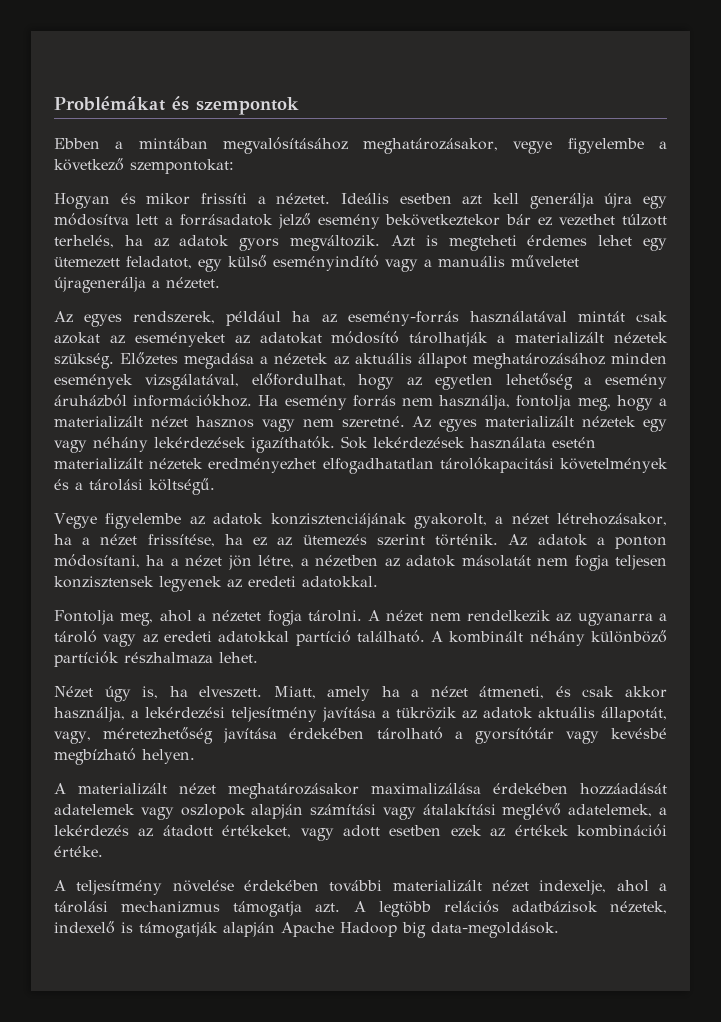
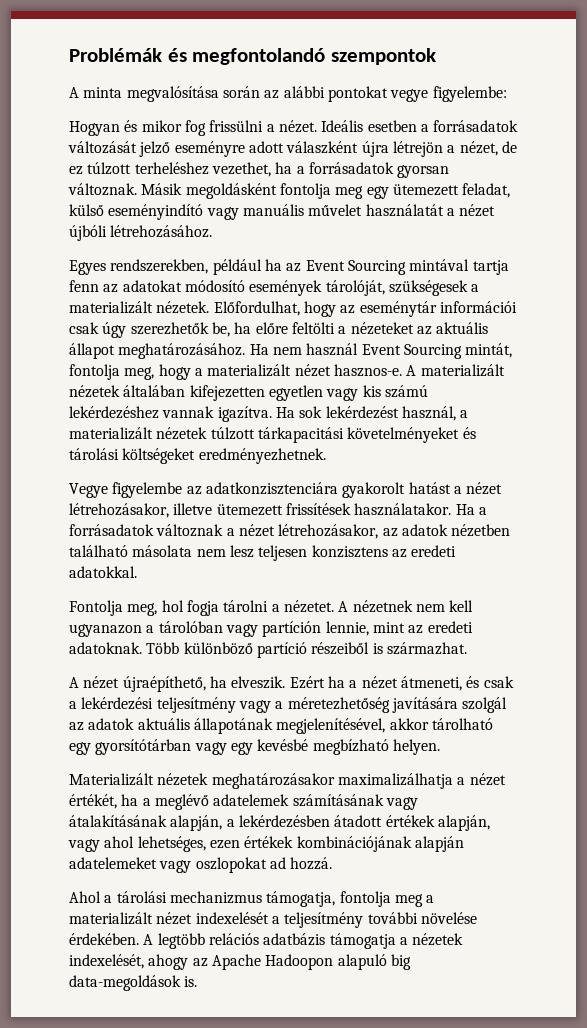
[54,96,299,115] [54,137,667,154] [54,158,234,174] [54,193,667,209] [54,213,667,229] [54,235,667,251] [54,255,579,272] [54,277,220,293] [54,311,668,327] [54,331,669,347] [54,352,667,369] [54,373,667,390] [54,394,511,410] Problémákat és szempontok // Ebben a mintában megvalósításához meghatározásakor, vegye figyelembe a következő szempontokat: // Hogyan és mikor frissíti a nézetet. Ideális esetben azt kell generálja újra egy módosítva lett a forrásadatok jelző esemény bekövetkeztekor bár ez vezethet túlzott terhelés, ha az adatok gyors megváltozik. Azt is megteheti érdemes lehet egy ütemezett feladatot, egy külső eseményindító vagy a manuális műveletet újragenerálja a nézetet. // Az egyes rendszerek, például ha az esemény-forrás használatával mintát csak azokat az eseményeket az adatokat módosító tárolhatják a materializált nézetek szükség. Előzetes megadása a nézetek az aktuális állapot meghatározásához minden események vizsgálatával, előfordulhat, hogy az egyetlen lehetőség a esemény áruházból információkhoz. Ha esemény forrás nem használja, -> [69,48,437,65] [69,86,507,102] [69,120,519,136] [68,141,517,157] [69,162,450,178] [68,183,511,199] [69,204,496,220] [69,225,213,241] [69,259,509,275] [69,280,480,296] [69,301,517,317] [69,322,489,338] [69,343,513,359] Problémák és megfontolandó szempontok // A minta megvalósítása során az alábbi pontokat vegye figyelembe: // Hogyan és mikor fog frissülni a nézet. Ideális esetben a forrásadatok változását jelző eseményre adott válaszként újra létrejön a nézet, de ez túlzott terheléshez vezethet, ha a forrásadatok gyorsan változnak. Másik megoldásként fontolja meg egy ütemezett feladat, külső eseményindító vagy manuális művelet használatát a nézet újbóli létrehozásához. // Egyes rendszerekben, például ha az Event Sourcing mintával tartja fenn az adatokat módosító események tárolóját, szükségesek a materializált nézetek. Előfordulhat, hogy az eseménytár információi csak úgy szerezhetők be, ha előre feltölti a nézeteket az aktuális állapot meghatározásához. Ha nem használ Event Sourcing mintát,
[195,416,667,432] [54,436,596,453] [54,457,668,474] [54,478,215,495] [54,513,667,529] [54,534,667,549] [54,554,667,571] [54,576,222,592] hasznos vagy nem szeretné. Az egyes materializált nézetek egy vagy néhány lekérdezések igazíthatók. Sok lekérdezések használata esetén materializált nézetek eredményezhet elfogadhatatlan tárolókapacitási követelmények és a tárolási költségű. // Vegye figyelembe az adatok konzisztenciájának gyakorolt, a nézet létrehozásakor, ha a nézet frissítése, ha ez az ütemezés szerint történik. Az adatok a ponton módosítani, ha a nézet jön létre, a nézetben az adatok másolatát nem fogja teljesen konzisztensek legyenek -> [333,364,505,377] [69,385,428,401] [69,406,469,422] [69,427,476,443] [69,448,326,464] [69,482,503,498] [69,503,487,518] [69,524,511,539] [69,545,388,561] hasznos-e. A materializált nézetek általában kifejezetten egyetlen vagy kis számú lekérdezéshez vannak igazítva. Ha sok lekérdezést használ, a materializált nézetek túlzott tárkapacitási követelményeket és tárolási költségeket eredményezhetnek. // Vegye figyelembe az adatkonzisztenciára gyakorolt hatást a nézet létrehozásakor, illetve ütemezett frissítések használatakor. Ha a forrásadatok változnak a nézet létrehozásakor, az adatok nézetben található másolata nem lesz teljesen konzisztens
[159,610,667,626] [54,630,667,647] [54,651,258,667] [54,686,371,702] ahol a nézetet fogja tárolni. A nézet nem rendelkezik az ugyanarra a tároló vagy az eredeti adatokkal partíció található. A kombinált néhány különböző partíciók részhalmaza lehet. // Nézet úgy is, ha elveszett. Miatt, amely -> [161,600,474,616] [69,621,473,637] [69,642,467,658] [69,676,325,692] hol fogja tárolni a nézetet. A nézetnek nem kell ugyanazon a tárolóban vagy partíción lennie, mint az eredeti adatoknak. Több különböző partíció részeiből is származhat. // A nézet újraépíthető, ha elveszik. Ezért
[625,686,668,698] [54,707,125,722] akkor használja, -> (514, 682) none
[322,707,667,722] [54,727,667,744] [54,748,195,765] [54,783,667,799] [54,803,667,820] [54,824,667,841] [54,846,103,857] [54,880,667,895] [54,900,667,917] [54,921,559,938] javítása a tükrözik az adatok aktuális állapotát, vagy, méretezhetőség javítása érdekében tárolható a gyorsítótár vagy kevésbé megbízható helyen. // A materializált nézet meghatározásakor maximalizálása érdekében hozzáadását adatelemek vagy oszlopok alapján számítási vagy átalakítási meglévő adatelemek, a lekérdezés az átadott értékeket, vagy adott esetben ezek az értékek kombinációi értéke. // A teljesítmény növelése érdekében további materializált nézet indexelje, ahol a tárolási mechanizmus támogatja azt. A legtöbb relációs adatbázisok nézetek, indexelő is támogatják alapján Apache Hadoop big data-megoldások. -> [238,697,508,713] [69,718,493,734] [69,739,440,755] [69,773,506,789] [69,794,418,810] [69,815,490,831] [68,836,464,852] [69,857,333,873] [69,891,435,907] [69,912,477,928] [69,933,464,949] [69,954,411,970] [69,975,198,991] vagy a méretezhetőség javítására szolgál az adatok aktuális állapotának megjelenítésével, akkor tárolható egy gyorsítótárban vagy egy kevésbé megbízható helyen. // Materializált nézetek meghatározásakor maximalizálhatja a nézet értékét, ha a meglévő adatelemek számításának vagy átalakításának alapján, a lekérdezésben átadott értékek alapján, vagy ahol lehetséges, ezen értékek kombinációjának alapján adatelemeket vagy oszlopokat ad hozzá. // Ahol a tárolási mechanizmus támogatja, fontolja meg a materializált nézet indexelését a teljesítmény további növelése érdekében. A legtöbb relációs adatbázis támogatja a nézetek indexelését, ahogy az Apache Hadoopon alapuló big data-megoldások is.

